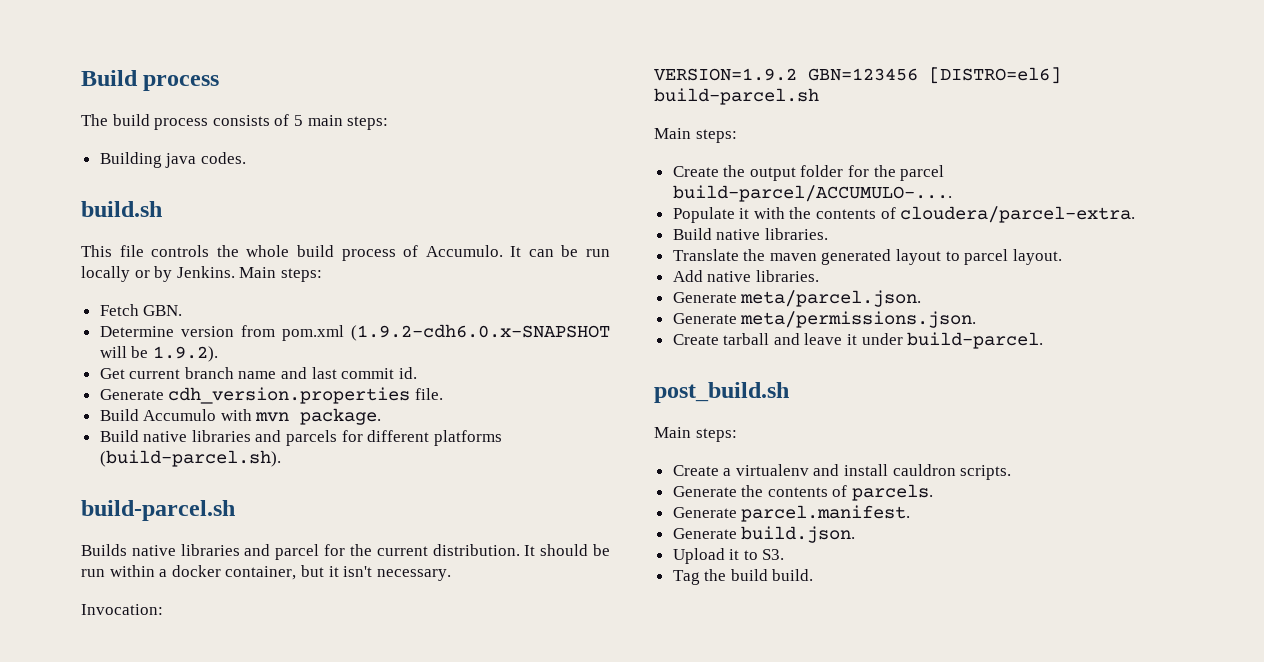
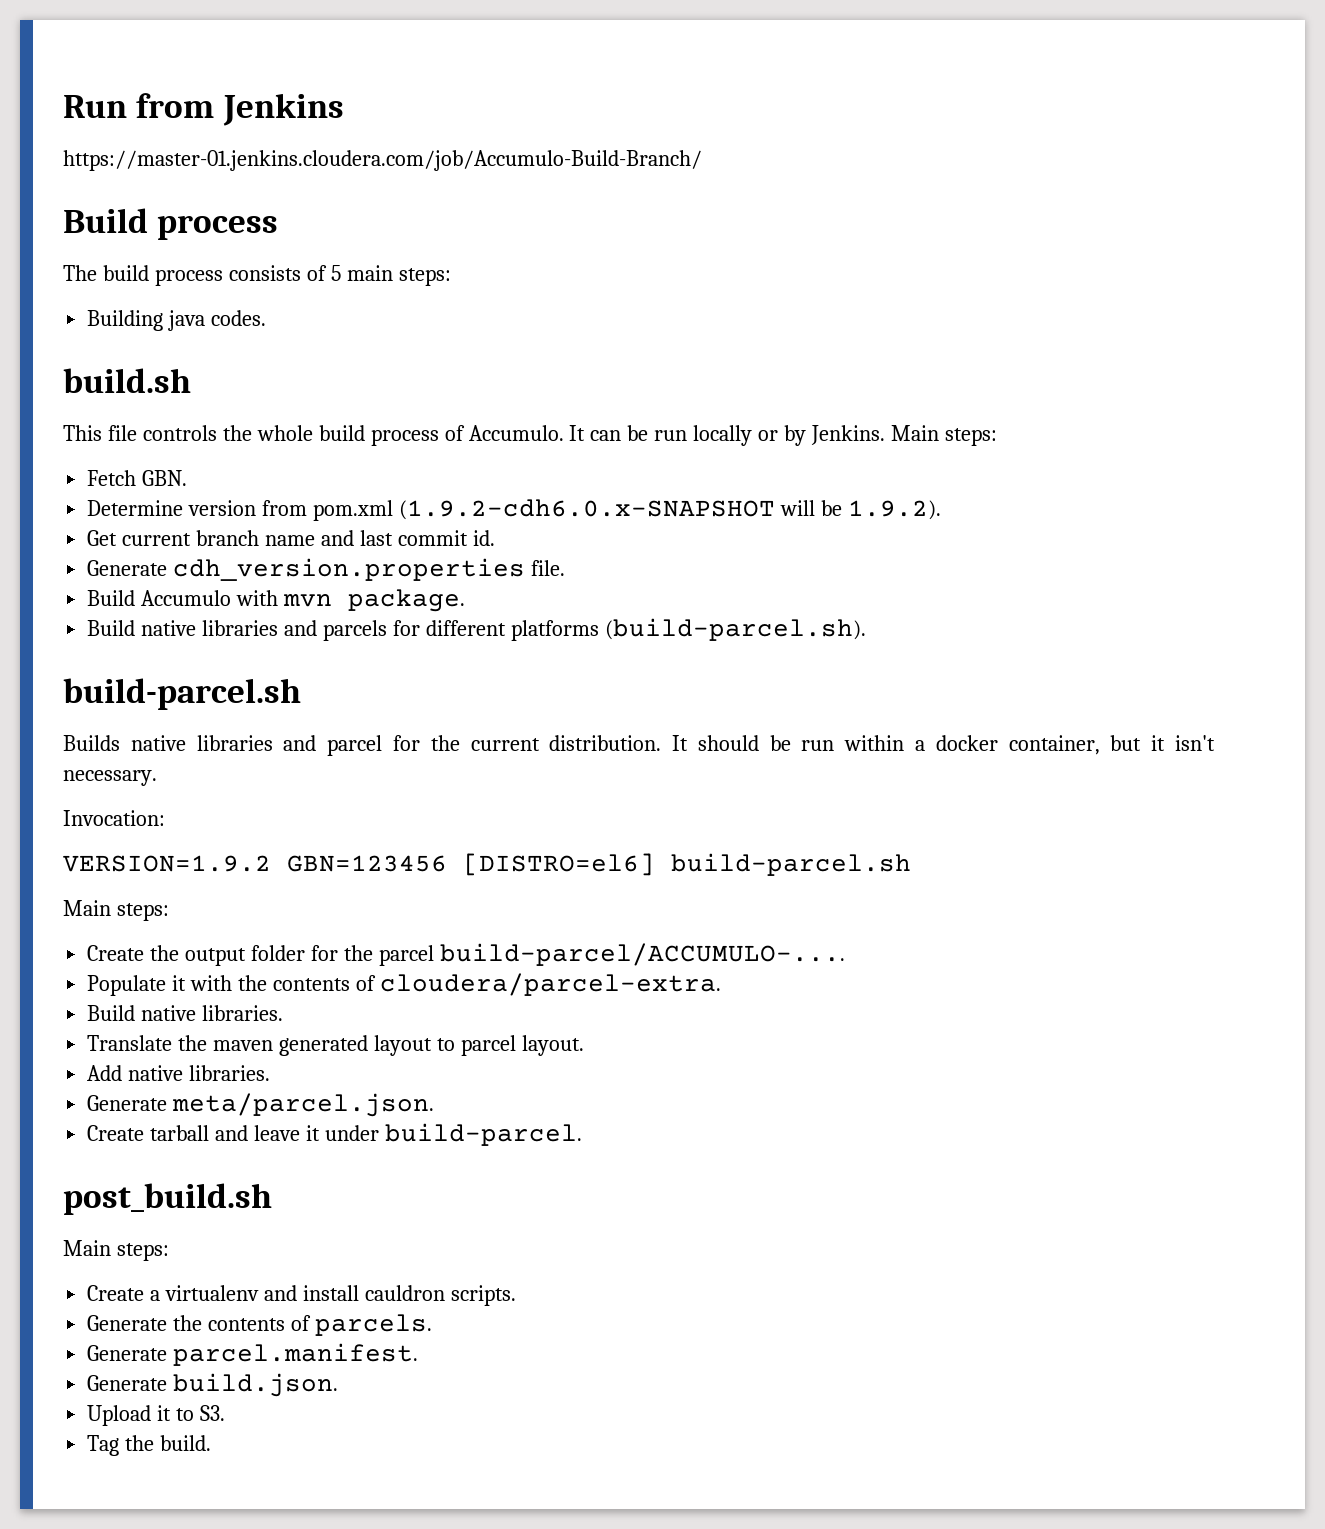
(81, 78) none -> [63,93,344,126] [63,150,702,171] Run from Jenkins // https://master-01.jenkins.cloudera.com/job/Accumulo-Build-Branch/ //
[672,311,977,328] // Generate meta/permissions.json. -> (435, 1105) none
[730,569,768,581] build -> (155, 1443) none

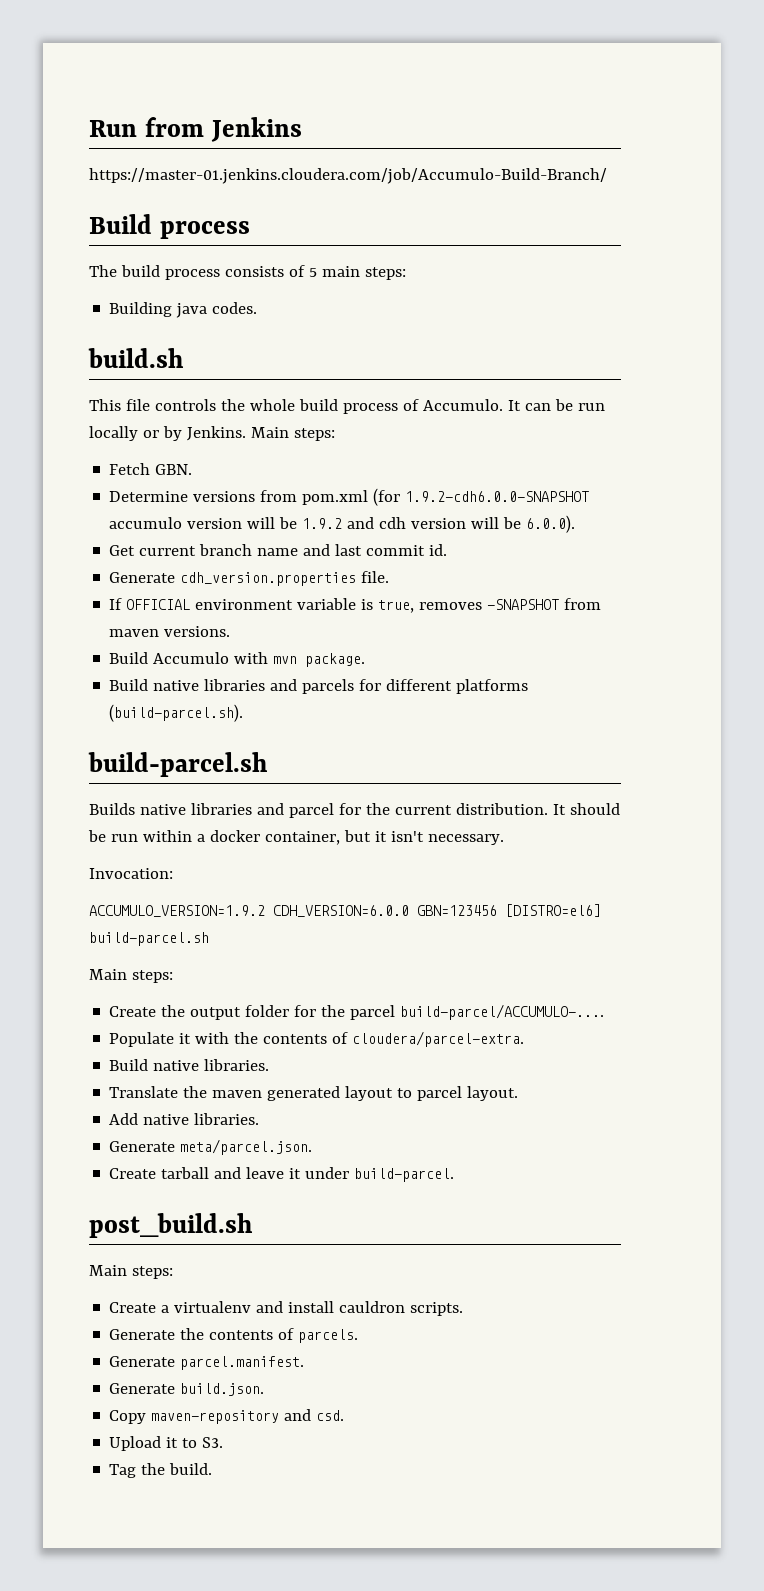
[188,500,257,516] version -> [193,491,256,502] versions
[398,499,941,520] (1.9.2-cdh6.0.x-SNAPSHOT will be 1.9.2). -> [373,488,590,506] [109,515,576,533] (for 1.9.2-cdh6.0.0-SNAPSHOT accumulo version will be 1.9.2 and cdh version will be 6.0.0).
(566, 568) none -> [109,598,602,613] [109,626,231,637] // If OFFICIAL environment variable is true, removes -SNAPSHOT from maven versions.
[63,855,271,872] VERSION=1.9.2 -> [89,905,409,917] ACCUMULO_VERSION=1.9.2 CDH_VERSION=6.0.0
(339, 1385) none -> [109,1409,345,1424] // Copy maven-repository and csd.

